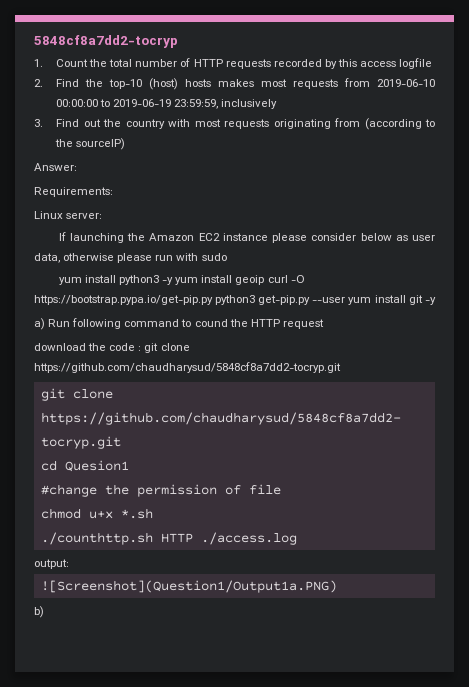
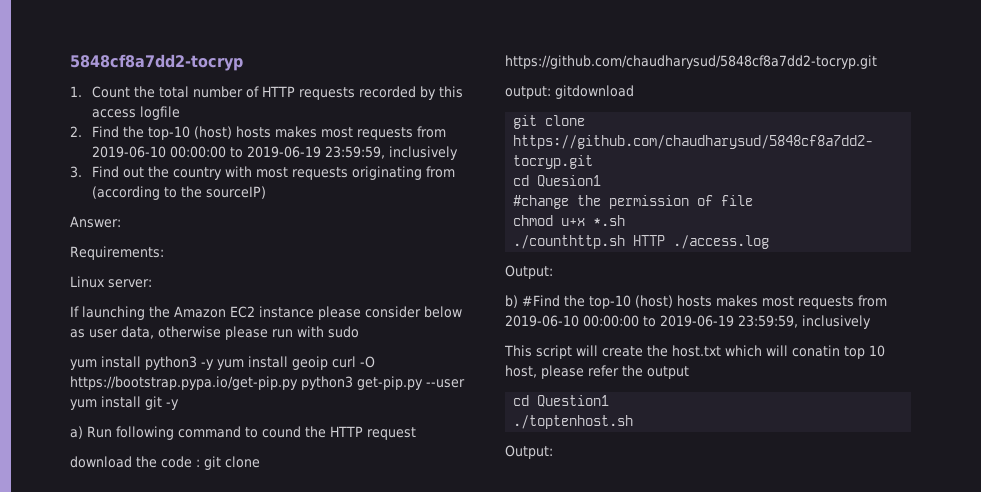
(341, 367) none -> [505,85,634,99] // output: gitdownload
[34,559,69,569] [40,580,337,593] output: // ![Screenshot](Question1/Output1a.PNG) -> [505,265,553,279] Output:
(44, 612) none -> [522,295,887,309] [505,315,871,329] [504,345,885,359] [505,365,689,379] [513,395,610,407] [513,415,634,429] [505,445,553,459] #Find the top-10 (host) hosts makes most requests from 2019-06-10 00:00:00 to 2019-06-19 23:59:59, inclusively // This script will create the host.txt which will conatin top 10 host, please refer the output // cd Question1 // ./toptenhost.sh // Output:

